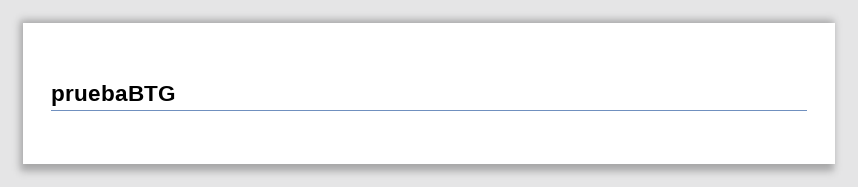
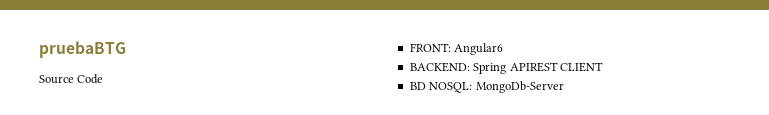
(176, 95) none -> [39,74,104,84] [409,43,504,55] [409,62,603,74] [409,81,564,93] // Source Code // FRONT: Angular6 // BACKEND: Spring APIREST CLIENT // BD NOSQL: MongoDb-Server

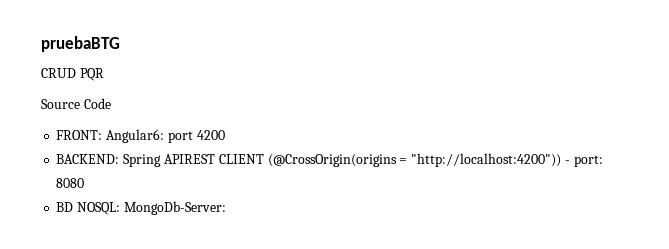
(126, 49) none -> [41,68,104,81] // CRUD PQR
[454,43,504,55] Angular6 -> [106,129,225,143] Angular6: port 4200
(603, 67) none -> [267,153,603,167] [56,178,85,188] (@CrossOrigin(origins = "http://localhost:4200")) - port: 8080
[475,81,564,93] MongoDb-Server -> [123,201,226,215] MongoDb-Server:

